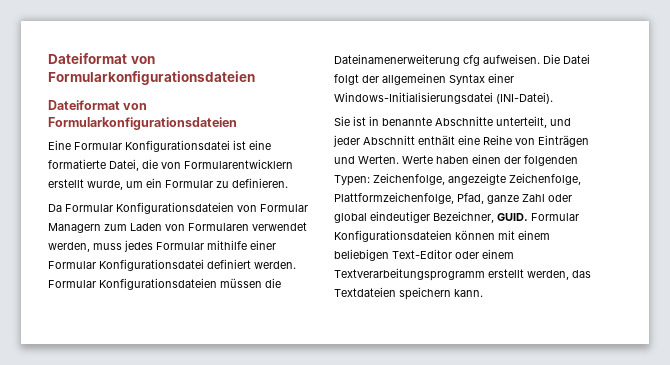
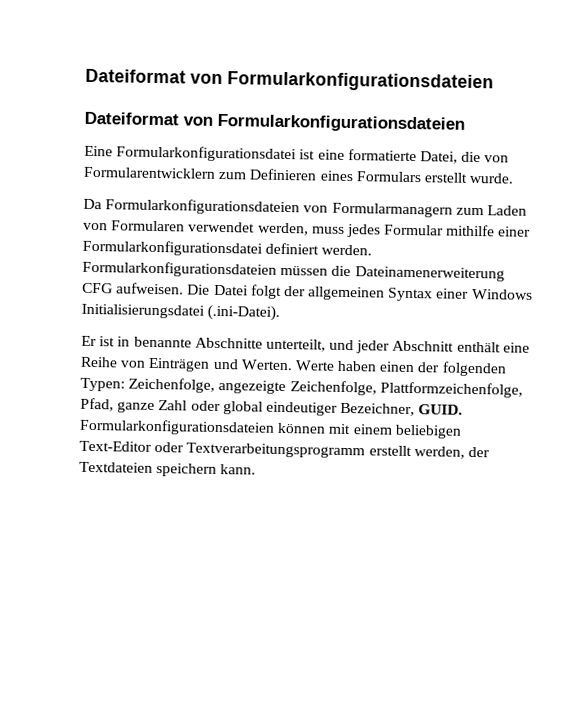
[74,140,230,152] Formular Konfigurationsdatei -> [116,145,298,163] Formularkonfigurationsdatei
[48,178,288,190] [48,202,308,214] [48,223,101,233] erstellt wurde, um ein Formular zu definieren. // Da Formular Konfigurationsdateien von Formular Managern -> [218,168,515,184] [83,198,453,218] zum Definieren eines Formulars erstellt wurde. // Da Formularkonfigurationsdateien von Formularmanagern
[48,259,296,271] [48,278,217,290] Formular Konfigurationsdatei definiert werden. Formular Konfigurationsdateien -> [82,239,373,257] [82,260,277,278] Formularkonfigurationsdatei definiert werden. Formularkonfigurationsdateien
[463,55,480,66] cfg -> [82,282,113,294] CFG
[334,92,553,104] [334,116,350,126] Windows-Initialisierungsdatei (INI-Datei). // Sie -> [471,288,533,300] [81,303,281,321] [81,335,97,347] Windows Initialisierungsdatei (.ini-Datei). // Er
[531,213,579,221] [334,230,452,242] Formular Konfigurationsdateien -> [79,418,275,436] Formularkonfigurationsdateien
[482,249,514,259] einem -> (185, 447) none
[572,270,591,278] das -> [467,446,490,458] der

